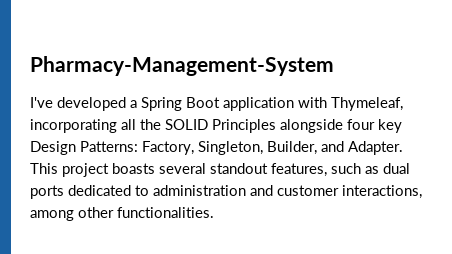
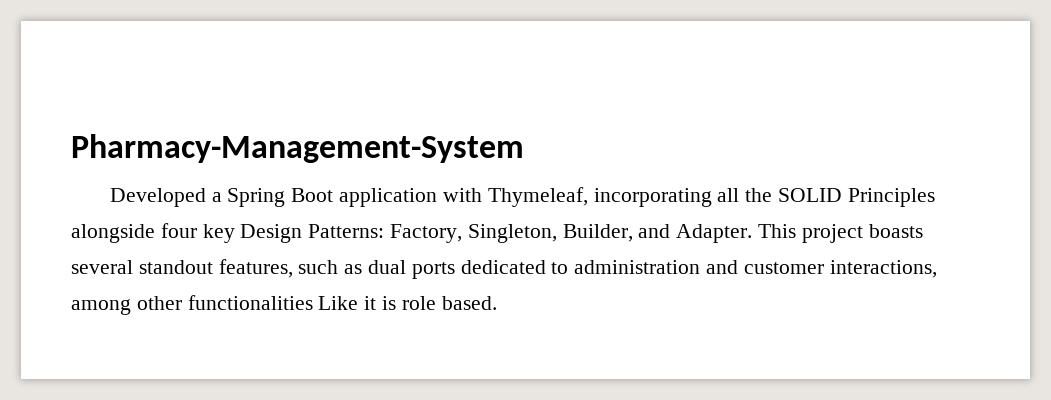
[30,97,126,111] I've developed -> [109,188,206,207] Developed
[117,207,214,218] functionalities. -> [187,295,497,310] functionalities Like it is role based.

